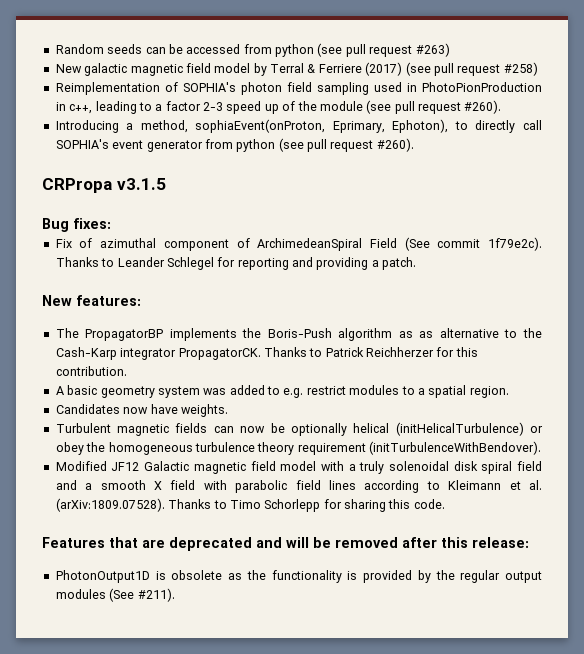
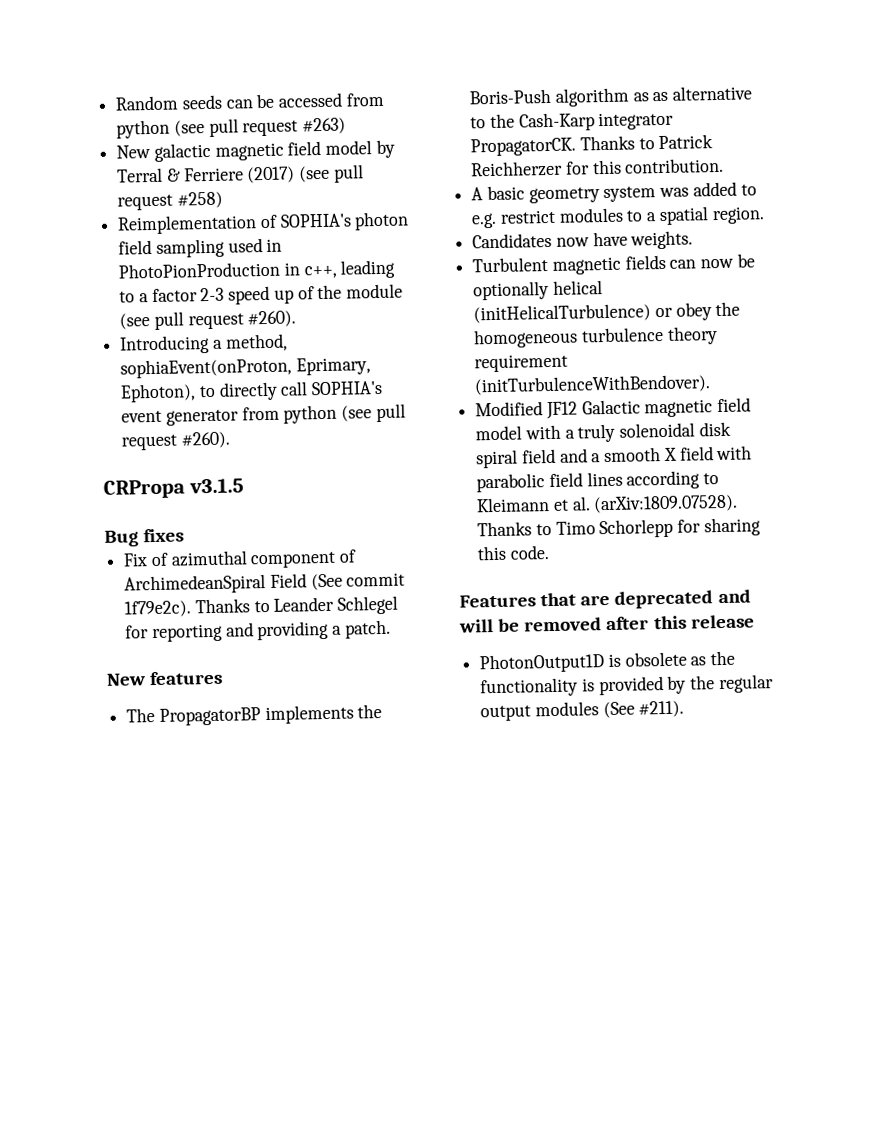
[73,218,111,229] fixes: -> [143,528,185,543] fixes
[76,295,141,306] features: -> [149,670,224,686] features
[472,537,529,548] release: -> [690,614,755,629] release

